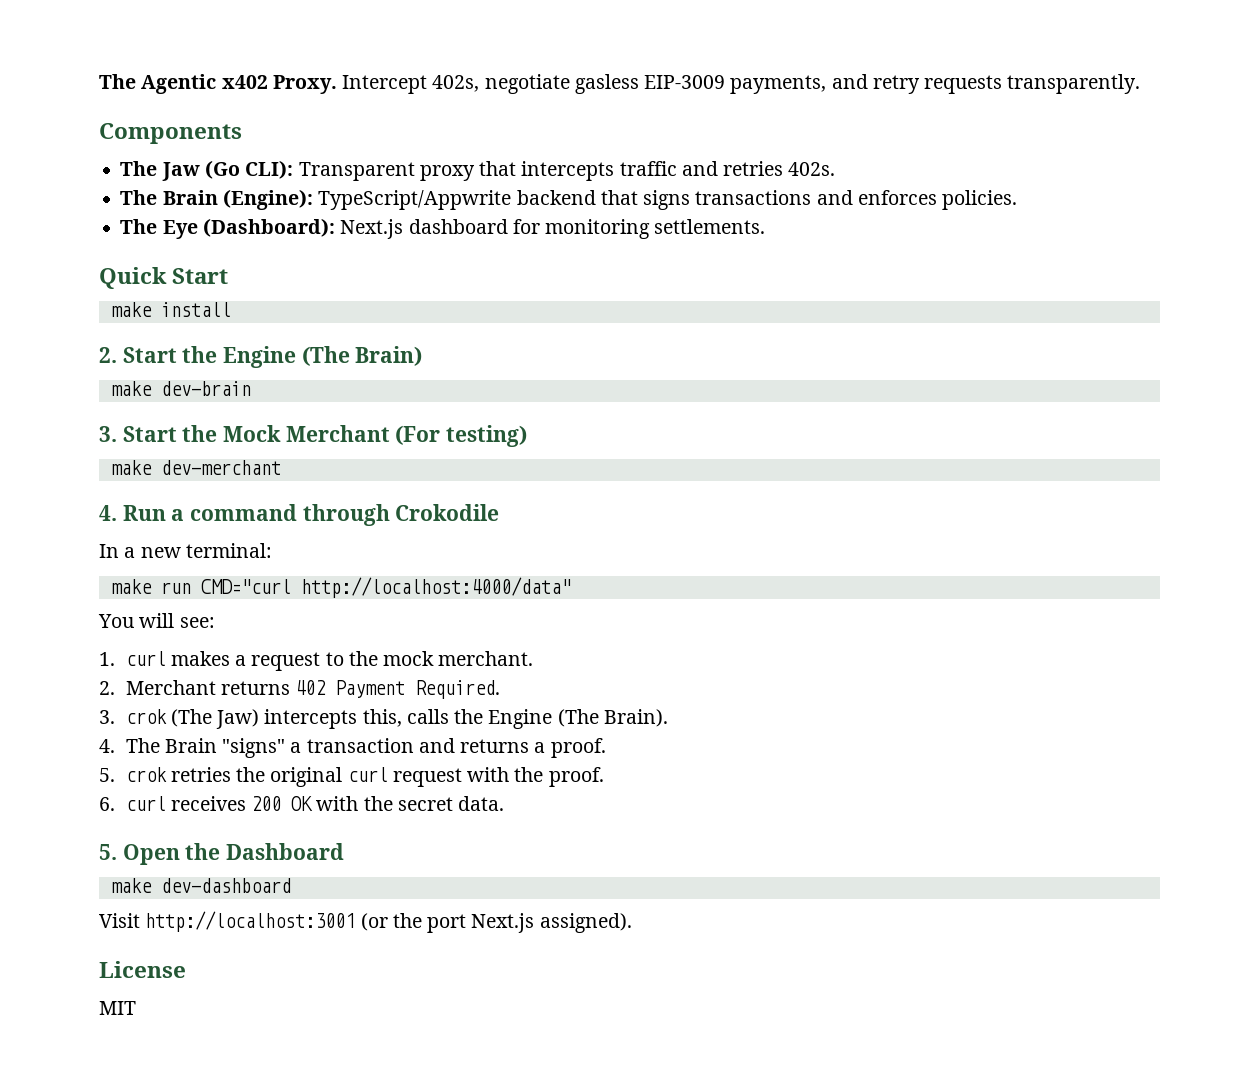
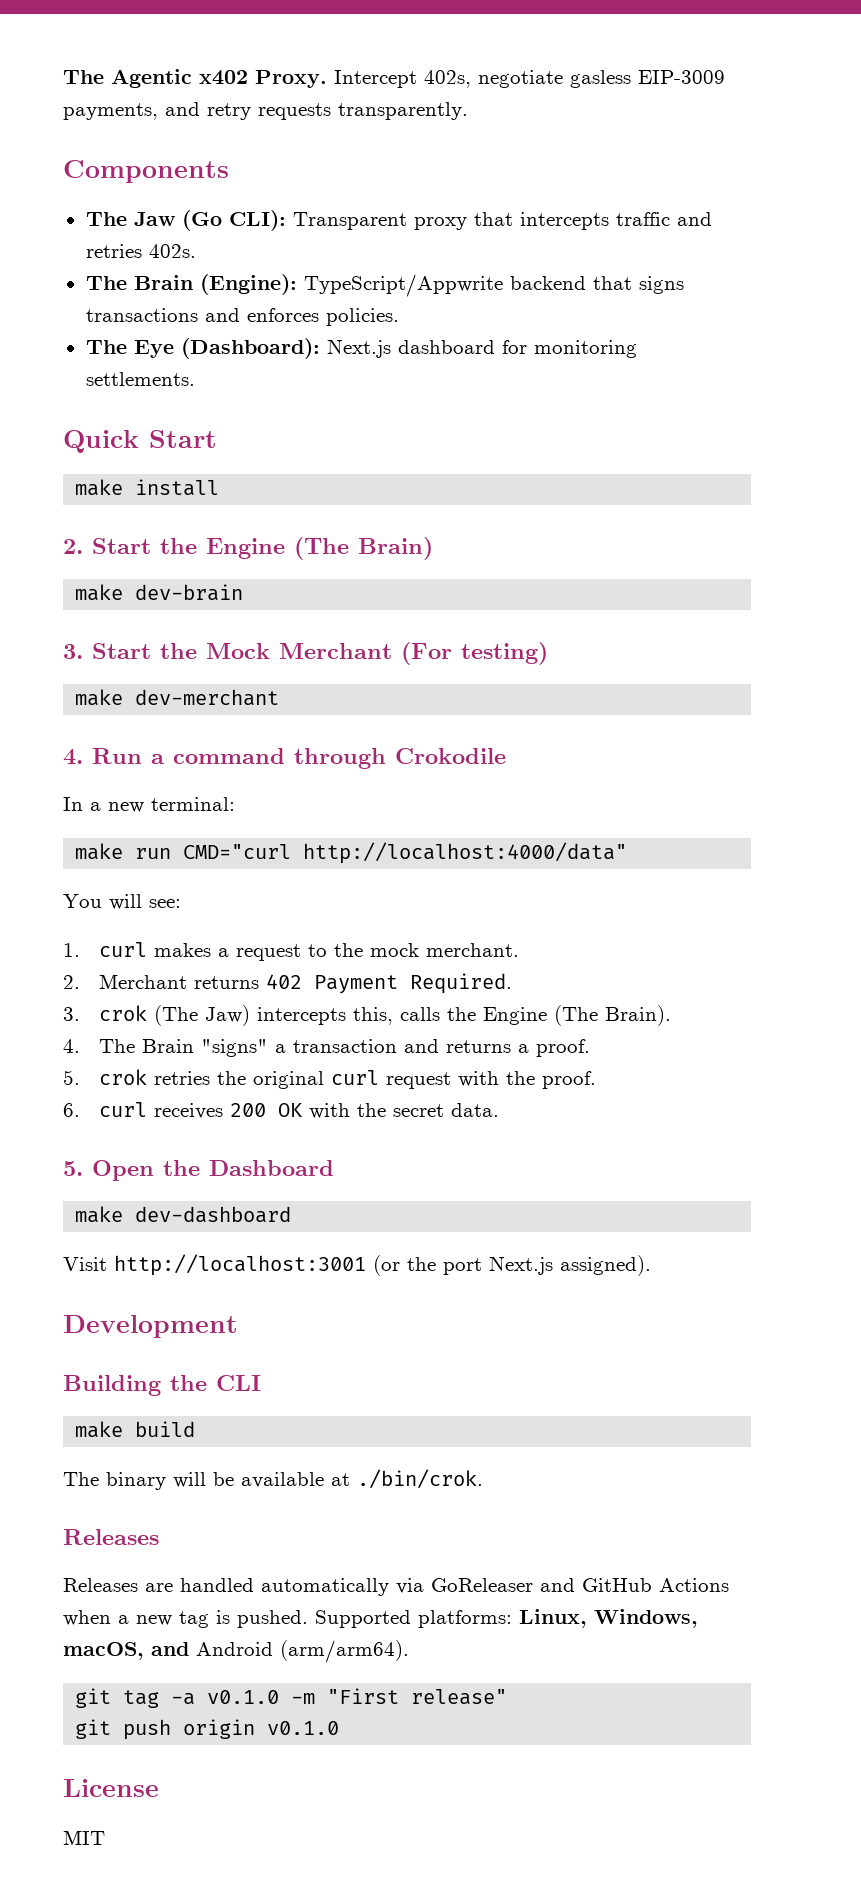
(632, 923) none -> [63,1315,238,1338] [63,1375,261,1396] [75,1421,196,1438] [63,1469,483,1490] [63,1529,159,1545] [63,1578,729,1596] [63,1609,698,1628] [63,1640,409,1663] [75,1688,508,1708] [75,1719,340,1740] // Development // Building the CLI // make build // The binary will be available at ./bin/crok. // Releases // Releases are handled automatically via GoReleaser and GitHub Actions when a new tag is pushed. Supported platforms: Linux, Windows, macOS, and Android (arm/arm64). // git tag -a v0.1.0 -m "First release" // git push origin v0.1.0

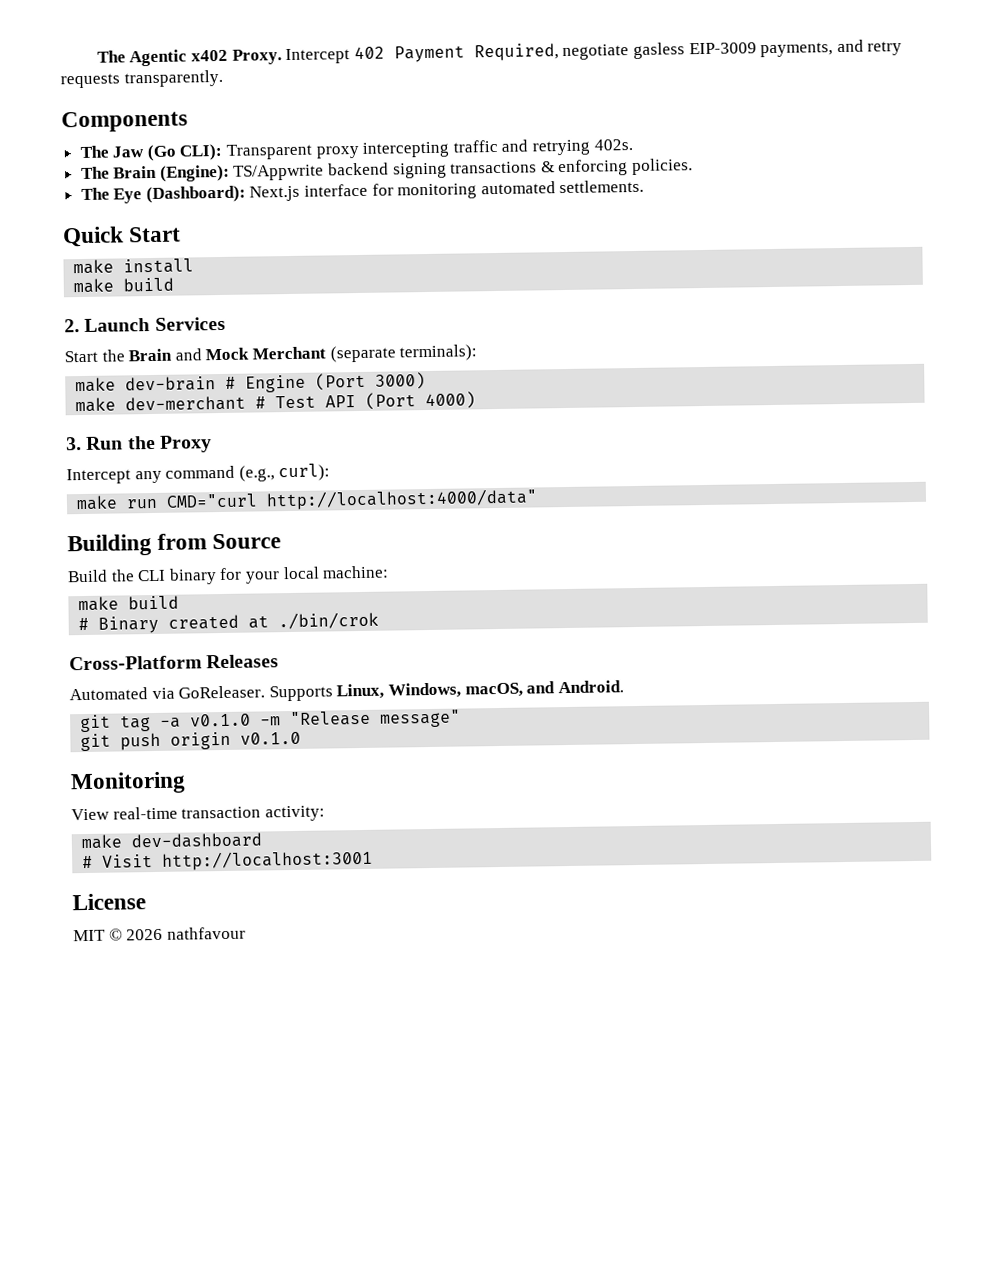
[424,70,471,88] 402s, -> [353,43,559,63] 402 Payment Required,
[473,212,609,230] that intercepts -> [362,141,450,158] intercepting
[85,244,142,258] retries -> [532,139,591,156] retrying
[303,274,684,297] [85,308,319,322] TypeScript/Appwrite backend that signs transactions and enforces -> [233,159,629,181] TS/Appwrite backend signing transactions & enforcing
[397,340,495,354] dashboard -> [304,183,369,197] interface
(637, 349) none -> [480,181,556,195] automated
[63,537,433,560] [75,584,244,601] [63,642,548,665] [75,689,280,706] [63,748,506,769] [63,797,235,813] [75,842,628,864] [63,894,181,910] [63,942,520,961] [63,973,513,994] [63,1005,672,1026] [63,1039,591,1057] [63,1069,597,1089] [63,1102,500,1119] [63,1160,334,1181] [75,1206,292,1223] [63,1254,651,1276] [63,1315,238,1338] [63,1375,261,1396] [75,1421,196,1438] [63,1469,483,1490] [63,1529,159,1545] [63,1578,729,1596] [63,1610,512,1628] // 2. Start the Engine (The Brain) // make dev-brain // 3. Start the Mock Merchant (For testing) // make dev-merchant // 4. Run a command through Crokodile // In a new terminal: // make run CMD="curl http://localhost:4000/data" // You will see: // 1. curl makes a request to the mock merchant. // 2. Merchant returns 402 Payment Required. // 3. crok (The Jaw) intercepts this, calls the Engine (The Brain). // 4. The Brain "signs" a transaction and returns a proof. // 5. crok retries the original curl request with the proof. // 6. curl receives 200 OK with the secret data. // 5. Open the Dashboard // make dev-dashboard // Visit http://localhost:3001 (or the port Next.js assigned). // Development // Building the CLI // make build // The binary will be available at ./bin/crok. // Releases // Releases are handled automatically via GoReleaser and GitHub Actions when a new tag is pushed. Supported platforms: -> [73,277,175,294] [64,316,226,333] [64,344,478,363] [75,372,427,393] [75,391,477,413] [66,435,212,453] [66,463,331,485] [76,488,539,511] [67,533,282,557] [67,565,390,585] [78,595,180,612] [78,611,380,634] [69,654,280,671] [69,685,333,702] // make build // 2. Launch Services // Start the Brain and Mock Merchant (separate terminals): // make dev-brain # Engine (Port 3000) // make dev-merchant # Test API (Port 4000) // 3. Run the Proxy // Intercept any command (e.g., curl): // make run CMD="curl http://localhost:4000/data" // Building from Source // Build the CLI binary for your local machine: // make build // # Binary created at ./bin/crok // Cross-Platform Releases // Automated via GoReleaser. Supports
[196,1640,409,1663] Android (arm/arm64). -> [557,680,624,694] Android.
[327,1688,508,1705] "First release" -> [290,709,462,728] "Release message"
(340, 1728) none -> [70,771,186,795] [71,805,325,822] [81,832,263,850] [82,849,374,871] // Monitoring // View real-time transaction activity: // make dev-dashboard // # Visit http://localhost:3001
(105, 1837) none -> [108,926,246,941] © 2026 nathfavour

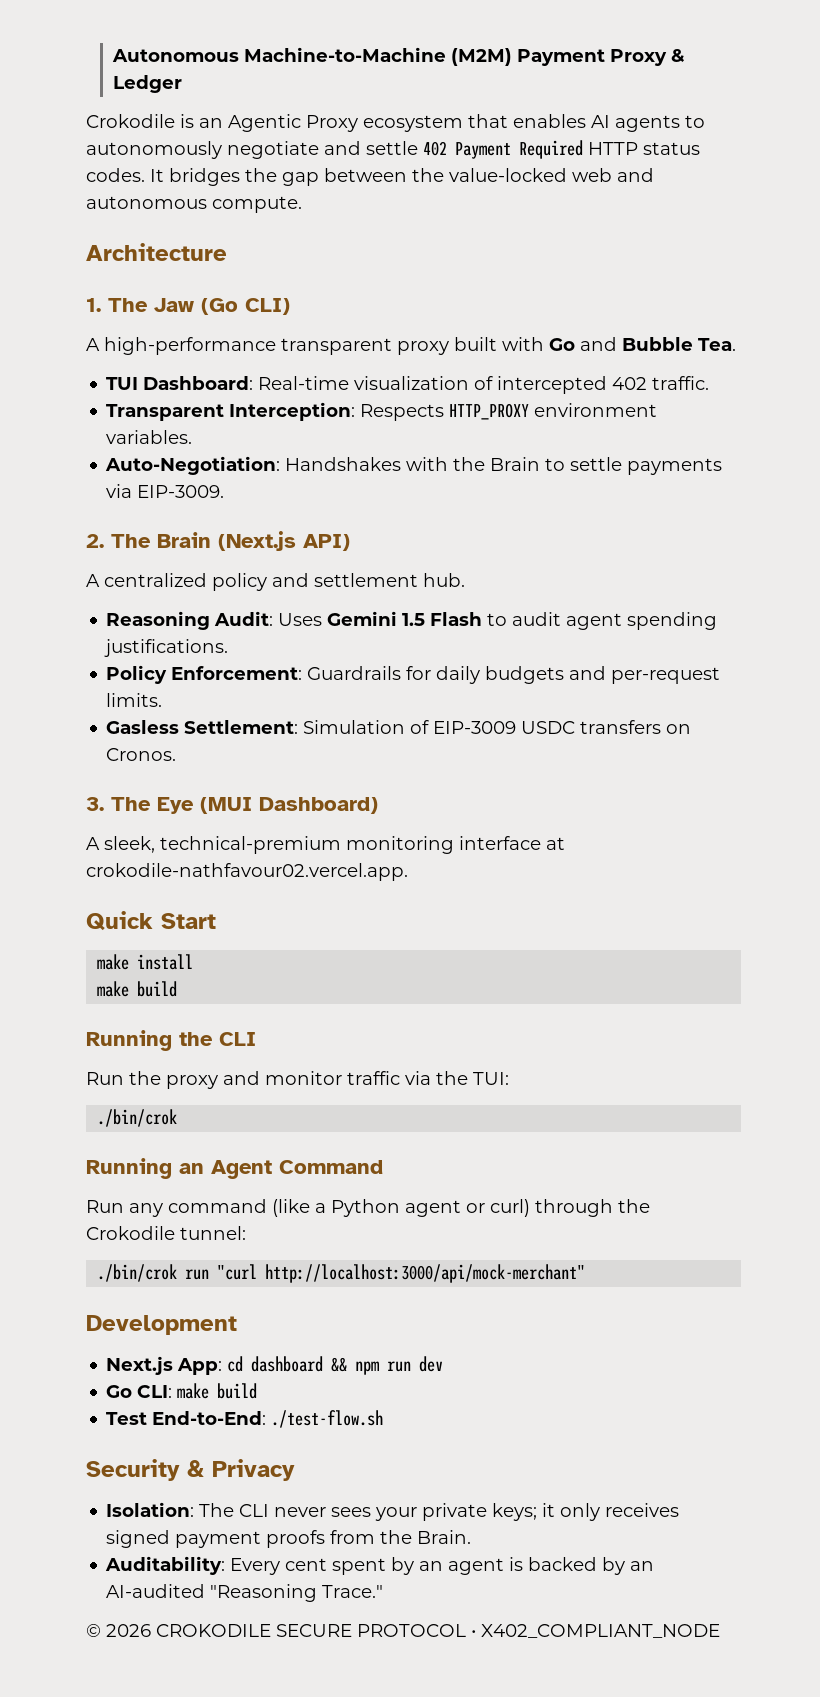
[96,39,903,67] [60,69,223,89] [61,110,188,133] [79,139,633,162] [80,158,694,182] [80,179,645,204] The Agentic x402 Proxy. Intercept 402 Payment Required, negotiate gasless EIP-3009 payments, and retry requests transparently. // Components // The Jaw (Go CLI): Transparent proxy intercepting traffic and retrying 402s. // The Brain (Engine): TS/Appwrite backend signing transactions & enforcing policies. // The Eye (Dashboard): Next.js interface for monitoring automated settlements. -> [111,47,685,66] [112,75,182,93] [86,114,705,132] [86,140,700,159] [86,168,654,186] [86,196,302,213] [86,243,227,261] [86,298,290,315] [86,337,736,355] [106,376,710,394] [106,402,658,421] [106,430,193,444] [105,456,723,475] [106,484,225,498] [86,531,350,551] [86,573,465,591] [106,611,718,630] [104,639,229,657] [106,665,721,684] [106,693,163,707] [106,720,692,734] [106,748,177,761] [86,797,378,814] [86,836,565,854] [86,863,408,881] Autonomous Machine-to-Machine (M2M) Payment Proxy & Ledger // Crokodile is an Agentic Proxy ecosystem that enables AI agents to autonomously negotiate and settle 402 Payment Required HTTP status codes. It bridges the gap between the value-locked web and autonomous compute. // Architecture // 1. The Jaw (Go CLI) // A high-performance transparent proxy built with Go and Bubble Tea. // TUI Dashboard: Real-time visualization of intercepted 402 traffic. // Transparent Interception: Respects HTTP_PROXY environment variables. // Auto-Negotiation: Handshakes with the Brain to settle payments via EIP-3009. // 2. The Brain (Next.js API) // A centralized policy and settlement hub. // Reasoning Audit: Uses Gemini 1.5 Flash to audit agent spending justifications. // Policy Enforcement: Guardrails for daily budgets and per-request limits. // Gasless Settlement: Simulation of EIP-3009 USDC transfers on Cronos. // 3. The Eye (MUI Dashboard) // A sleek, technical-premium monitoring interface at crokodile-nathfavour02.vercel.app.
[64,316,226,333] [64,344,478,363] [75,372,427,393] [75,391,477,413] [66,435,212,453] [66,463,331,485] [76,488,539,511] [67,533,282,557] [67,565,390,585] [78,595,180,612] [78,611,380,634] [69,654,280,671] [69,680,624,702] [80,709,462,733] [80,731,302,752] [70,771,186,795] [71,805,325,822] [81,832,263,850] [82,849,374,871] [72,893,146,911] [73,926,246,942] 2. Launch Services // Start the Brain and Mock Merchant (separate terminals): // make dev-brain # Engine (Port 3000) // make dev-merchant # Test API (Port 4000) // 3. Run the Proxy // Intercept any command (e.g., curl): // make run CMD="curl http://localhost:4000/data" // Building from Source // Build the CLI binary for your local machine: // make build // # Binary created at ./bin/crok // Cross-Platform Releases // Automated via GoReleaser. Supports Linux, Windows, macOS, and Android. // git tag -a v0.1.0 -m "Release message" // git push origin v0.1.0 // Monitoring // View real-time transaction activity: // make dev-dashboard // # Visit http://localhost:3001 // License // MIT © 2026 nathfavour -> [86,1030,256,1051] [86,1071,509,1089] [97,1109,178,1127] [86,1158,383,1179] [86,1199,650,1217] [86,1226,246,1240] [97,1264,586,1283] [86,1315,237,1335] [106,1356,444,1375] [106,1383,258,1399] [106,1410,384,1428] [86,1459,295,1481] [106,1502,680,1521] [106,1530,472,1548] [105,1556,655,1575] [106,1584,384,1602] [86,1624,720,1638] Running the CLI // Run the proxy and monitor traffic via the TUI: // ./bin/crok // Running an Agent Command // Run any command (like a Python agent or curl) through the Crokodile tunnel: // ./bin/crok run "curl http://localhost:3000/api/mock-merchant" // Development // Next.js App: cd dashboard && npm run dev // Go CLI: make build // Test End-to-End: ./test-flow.sh // Security & Privacy // Isolation: The CLI never sees your private keys; it only receives signed payment proofs from the Brain. // Auditability: Every cent spent by an agent is backed by an AI-audited "Reasoning Trace." // © 2026 CROKODILE SECURE PROTOCOL • X402_COMPLIANT_NODE

